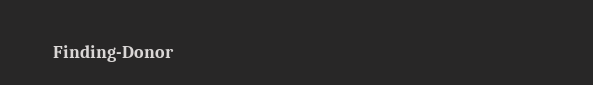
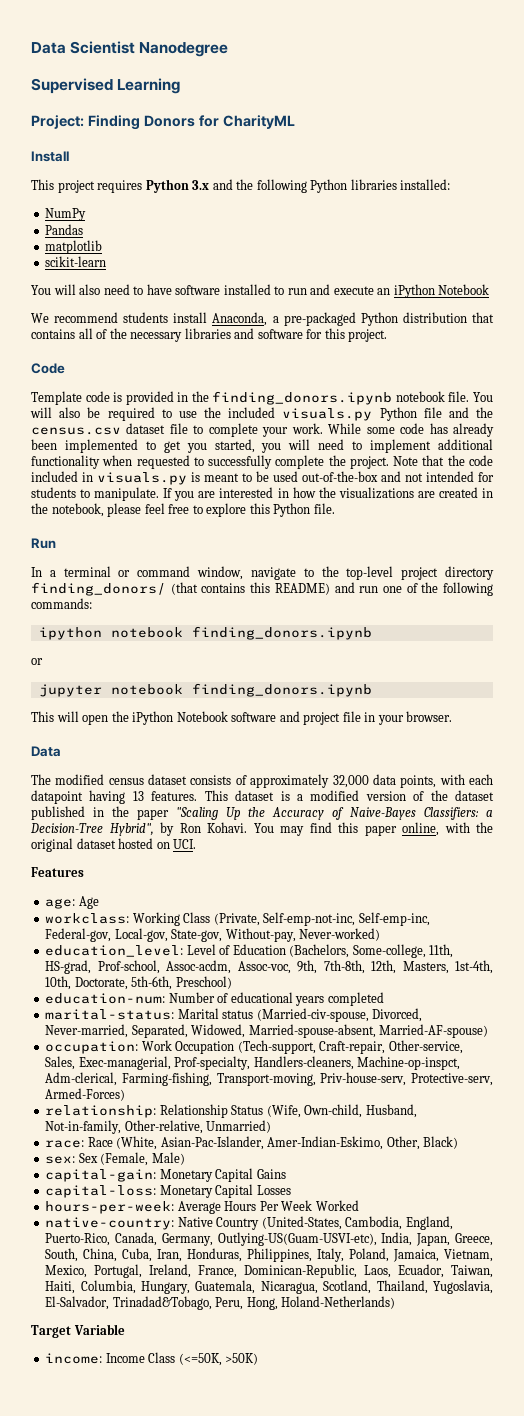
[53,45,174,62] Finding-Donor -> [31,41,229,57] [31,78,181,94] [31,115,295,130] [31,151,69,162] [31,179,451,193] [45,208,87,221] [45,224,84,235] [45,240,103,254] [45,256,107,267] [31,284,490,298] [31,312,494,326] [31,328,388,342] [31,363,65,374] [31,391,493,405] [30,407,493,421] [31,423,494,437] [31,439,494,453] [31,455,493,469] [31,471,494,485] [31,487,494,501] [31,503,335,517] [31,538,56,549] [31,566,494,580] [31,582,493,596] [31,598,92,609] [38,626,372,640] [31,658,43,665] [38,683,372,697] [31,711,453,725] [31,746,61,757] [31,774,494,788] [31,790,495,804] [31,806,494,820] [30,822,493,836] [31,838,197,852] [31,867,84,877] [45,896,99,909] [45,912,430,926] [45,928,381,942] [45,944,454,958] [45,960,493,974] [45,976,232,990] [45,992,384,1006] [45,1008,423,1022] [45,1024,489,1038] [45,1040,463,1054] [45,1056,461,1070] [45,1072,493,1086] [45,1088,126,1101] [45,1104,417,1118] [45,1120,272,1134] [45,1136,459,1150] [45,1152,185,1166] [45,1168,286,1182] [45,1184,291,1198] [45,1200,359,1214] [45,1216,453,1230] [45,1232,493,1246] [45,1248,494,1262] [45,1264,493,1278] [45,1280,493,1294] [45,1296,396,1310] [31,1324,125,1338] [45,1352,259,1366] Data Scientist Nanodegree // Supervised Learning // Project: Finding Donors for CharityML // Install // This project requires Python 3.x and the following Python libraries installed: // NumPy // Pandas // matplotlib // scikit-learn // You will also need to have software installed to run and execute an iPython Notebook // We recommend students install Anaconda, a pre-packaged Python distribution that contains all of the necessary libraries and software for this project. // Code // Template code is provided in the finding_donors.ipynb notebook file. You will also be required to use the included visuals.py Python file and the census.csv dataset file to complete your work. While some code has already been implemented to get you started, you will need to implement additional functionality when requested to successfully complete the project. Note that the code included in visuals.py is meant to be used out-of-the-box and not intended for students to manipulate. If you are interested in how the visualizations are created in the notebook, please feel free to explore this Python file. // Run // In a terminal or command window, navigate to the top-level project directory finding_donors/ (that contains this README) and run one of the following commands: // ipython notebook finding_donors.ipynb // or // jupyter notebook finding_donors.ipynb // This will open the iPython Notebook software and project file in your browser. // Data // The modified census dataset consists of approximately 32,000 data points, with each datapoint having 13 features. This dataset is a modified version of the dataset published in the paper "Scaling Up the Accuracy of Naive-Bayes Classifiers: a Decision-Tree Hybrid", by Ron Kohavi. You may find this paper online, with the original dataset hosted on UCI. // Features // age: Age // workclass: Working Class (Private, Self-emp-not-inc, Self-emp-inc, Federal-gov, Local-gov, State-gov, Without-pay, Never-worked) // education_level: Level of Education (Bachelors, Some-college, 11th, HS-grad, Prof-school, Assoc-acdm, Assoc-voc, 9th, 7th-8th, 12th, Masters, 1st-4th, 10th, Doctorate, 5th-6th, Preschool) // education-num: Number of educational years completed // marital-status: Marital status (Married-civ-spouse, Divorced, Never-married, Separated, Widowed, Married-spouse-absent, Married-AF-spouse) // occupation: Work Occupation (Tech-support, Craft-repair, Other-service, Sales, Exec-managerial, Prof-specialty, Handlers-cleaners, Machine-op-inspct, Adm-clerical, Farming-fishing, Transport-moving, Priv-house-serv, Protective-serv, Armed-Forces) // relationship: Relationship Status (Wife, Own-child, Husband, Not-in-family, Other-relative, Unmarried) // race: Race (White, Asian-Pac-Islander, Amer-Indian-Eskimo, Other, Black) // sex: Sex (Female, Male) // capital-gain: Monetary Capital Gains // capital-loss: Monetary Capital Losses // hours-per-week: Average Hours Per Week Worked // native-country: Native Country (United-States, Cambodia, England, Puerto-Rico, Canada, Germany, Outlying-US(Guam-USVI-etc), India, Japan, Greece, South, China, Cuba, Iran, Honduras, Philippines, Italy, Poland, Jamaica, Vietnam, Mexico, Portugal, Ireland, France, Dominican-Republic, Laos, Ecuador, Taiwan, Haiti, Columbia, Hungary, Guatemala, Nicaragua, Scotland, Thailand, Yugoslavia, El-Salvador, Trinadad&Tobago, Peru, Hong, Holand-Netherlands) // Target Variable // income: Income Class (<=50K, >50K)

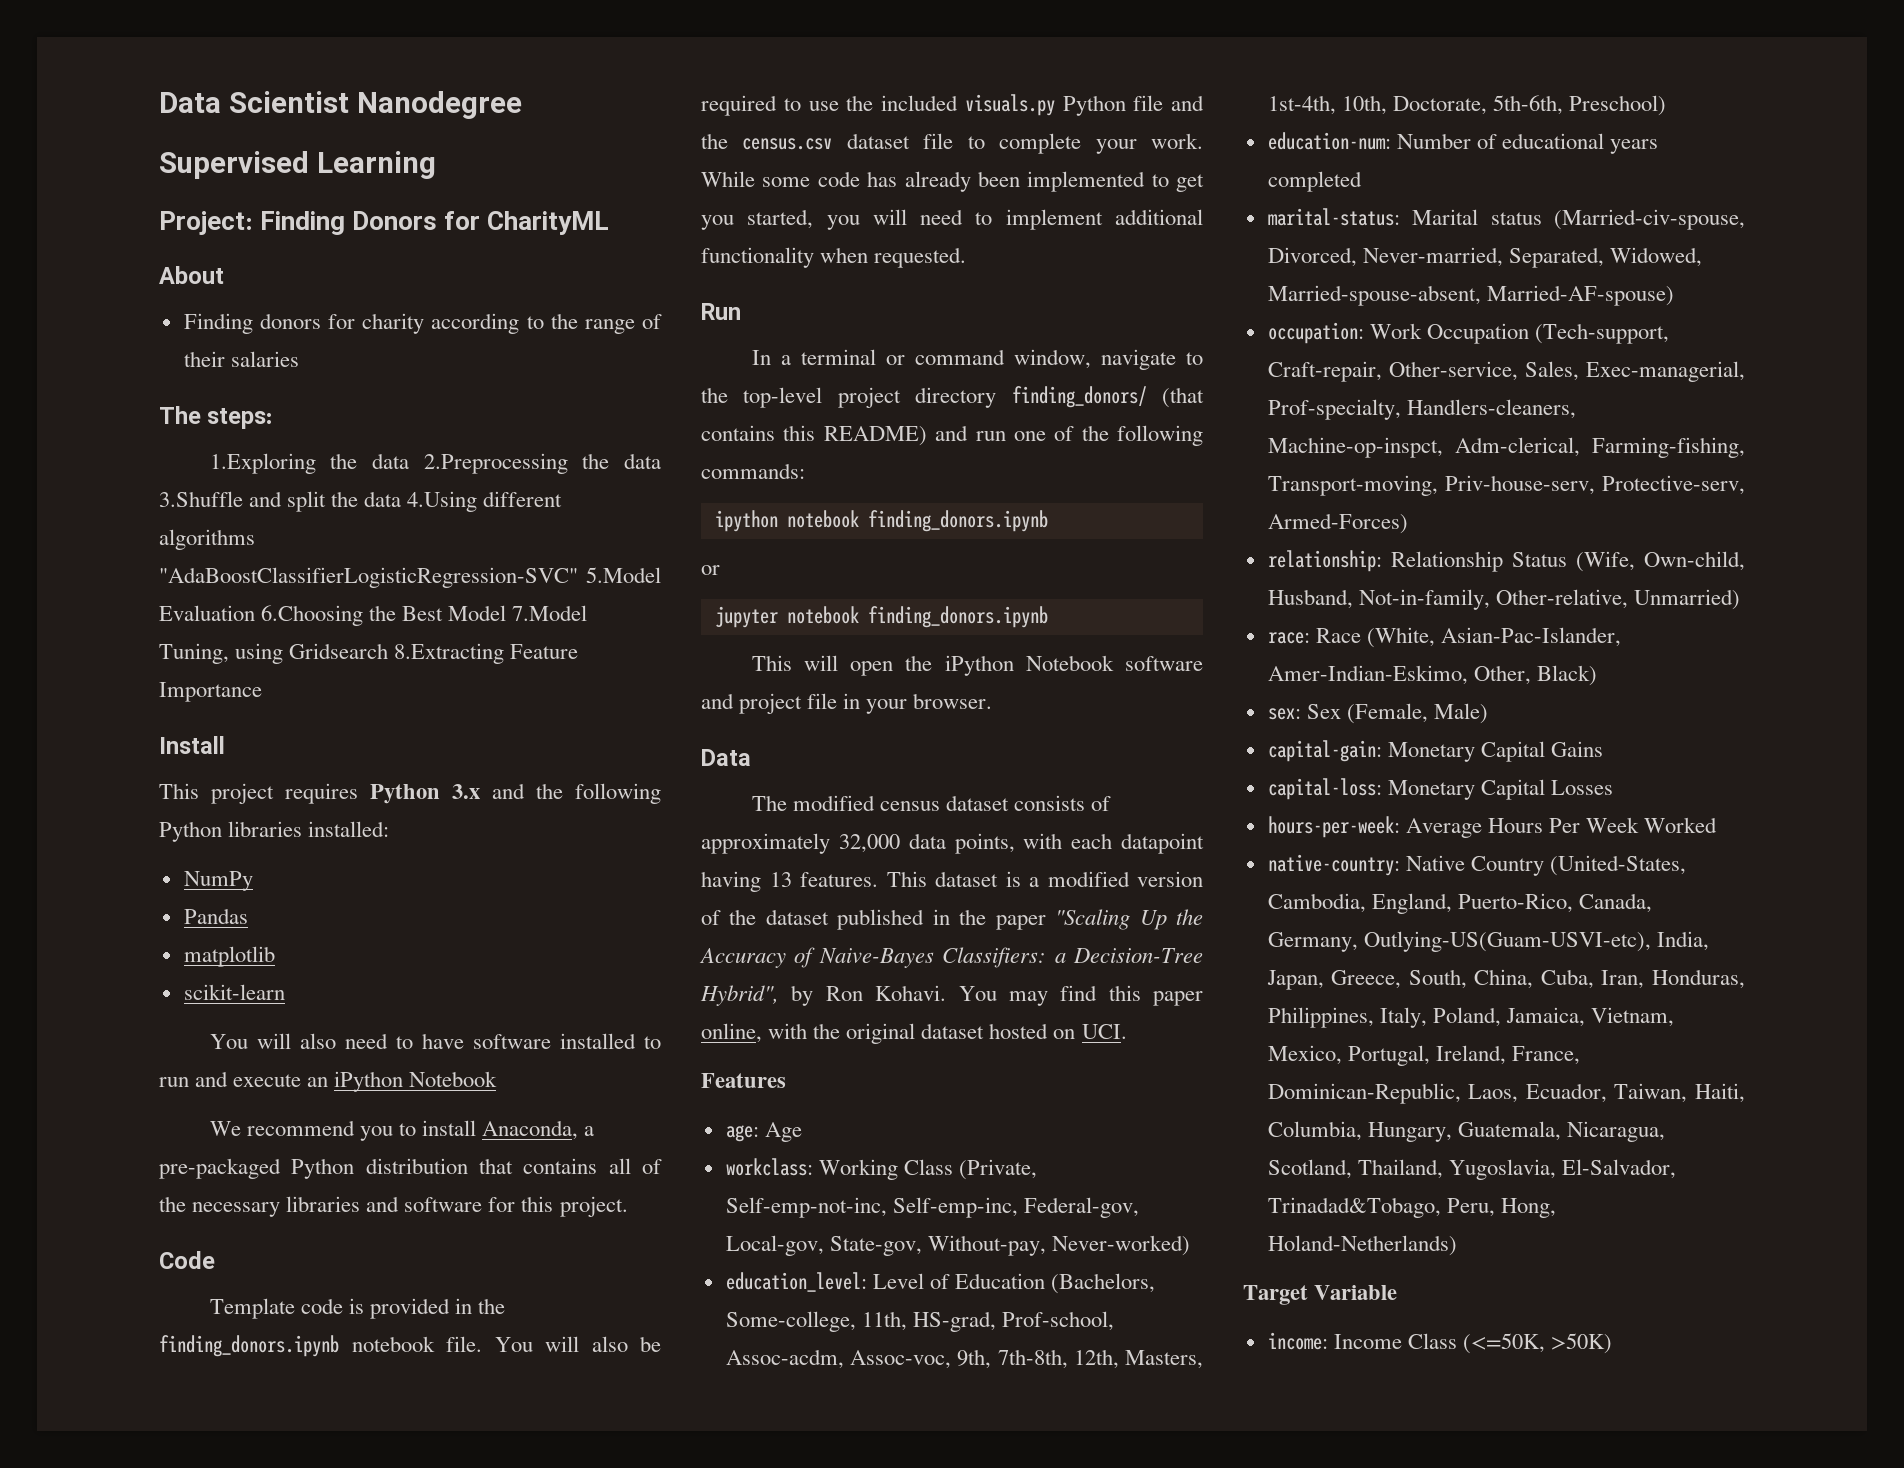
(295, 122) none -> [159,266,224,284] [183,313,662,334] [183,351,299,367] [159,406,274,429] [209,453,661,474] [159,491,563,512] [159,529,255,550] [159,567,661,588] [159,605,588,626] [159,643,579,664] [159,682,262,702] // About // Finding donors for charity according to the range of their salaries // The steps: // 1.Exploring the data 2.Preprocessing the data 3.Shuffle and split the data 4.Using different algorithms "AdaBoostClassifierLogisticRegression-SVC" 5.Model Evaluation 6.Choosing the Best Model 7.Model Tuning, using Gridsearch 8.Extracting Feature Importance
[123,312,169,323] students -> [359,1123,416,1141] you to
[136,455,493,469] [31,471,494,485] [31,487,494,501] [31,503,335,517] requested to successfully complete the project. Note that the code included in visuals.py is meant to be used out-of-the-box and not intended for students to manipulate. If you are interested in how the visualizations are created in the notebook, please feel free to explore this Python file. -> [874,247,967,268] requested.

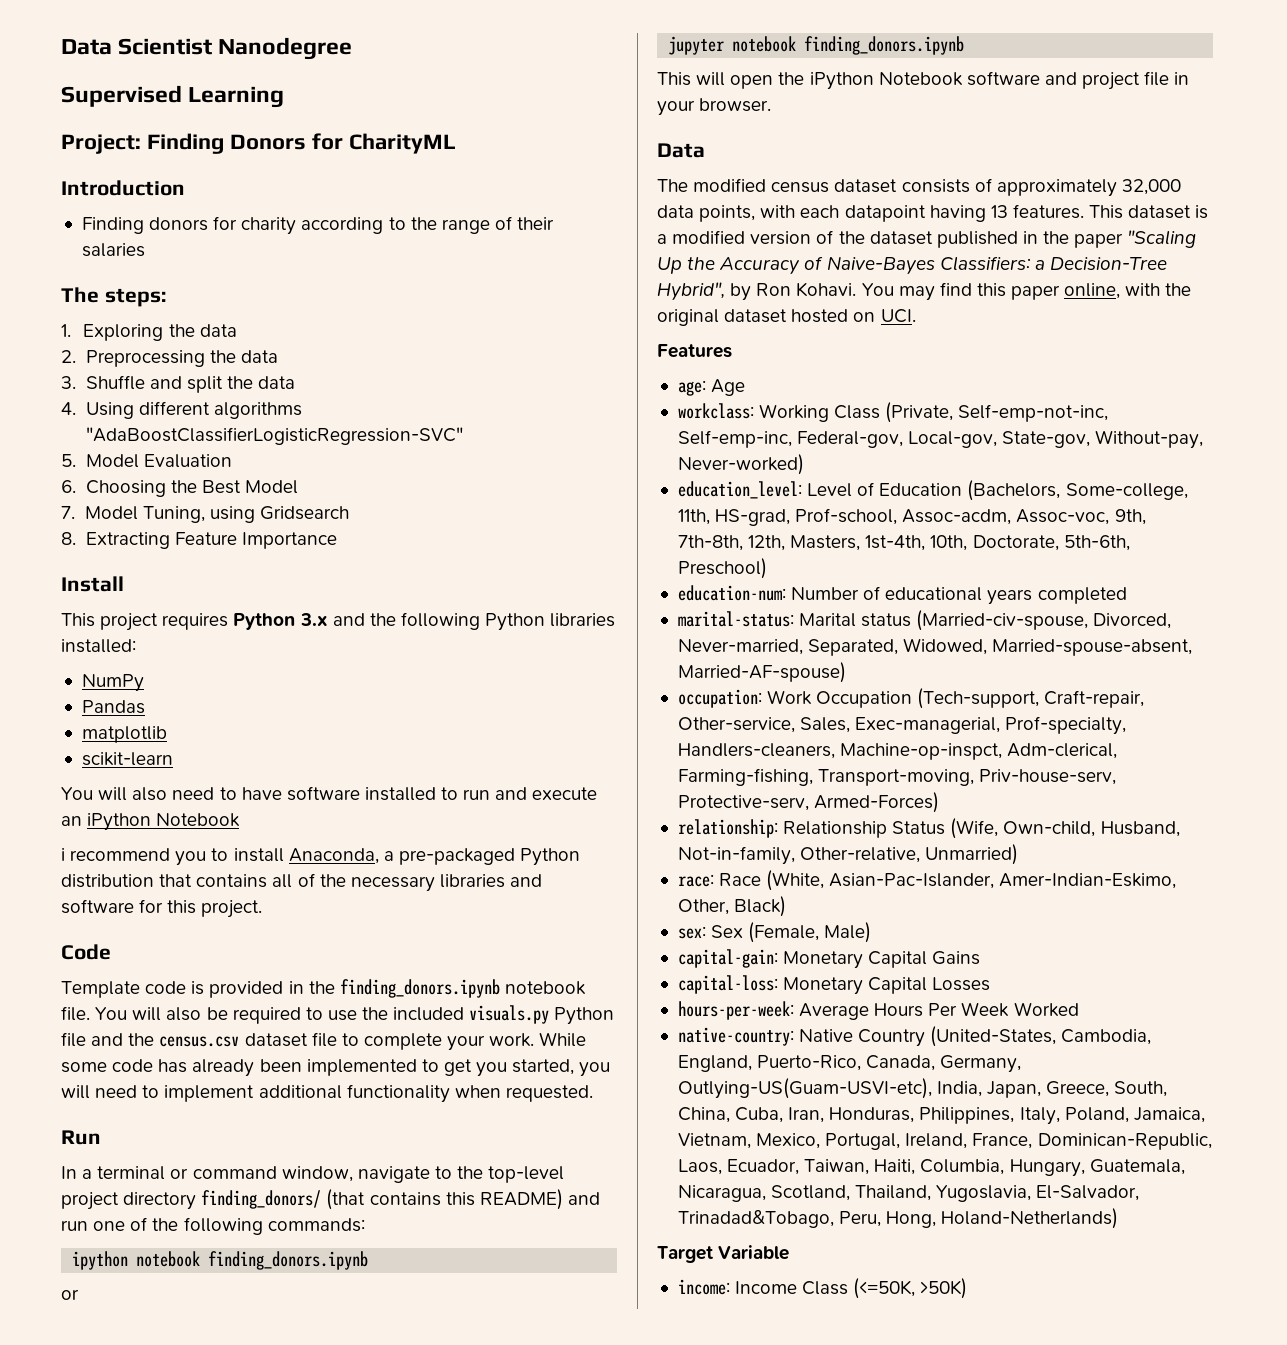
[159,266,224,284] About -> [61,180,185,196] Introduction
[209,453,661,474] [159,491,243,507] 1.Exploring the data 2.Preprocessing the data 3.Shuffle -> [61,324,237,341] [61,350,278,367] [61,375,145,390] 1. Exploring the data // 2. Preprocessing the data // 3. Shuffle
[407,491,478,512] 4.Using -> [61,402,134,419] // 4. Using
[586,567,661,583] 5.Model -> [61,454,139,468] // 5. Model
[261,605,364,626] 6.Choosing -> [61,480,166,497] // 6. Choosing
[512,605,588,621] 7.Model -> [61,506,138,520] // 7. Model
[394,643,505,664] 8.Extracting -> [61,532,170,549] // 8. Extracting
[209,1121,241,1136] We -> [61,848,65,861] i

